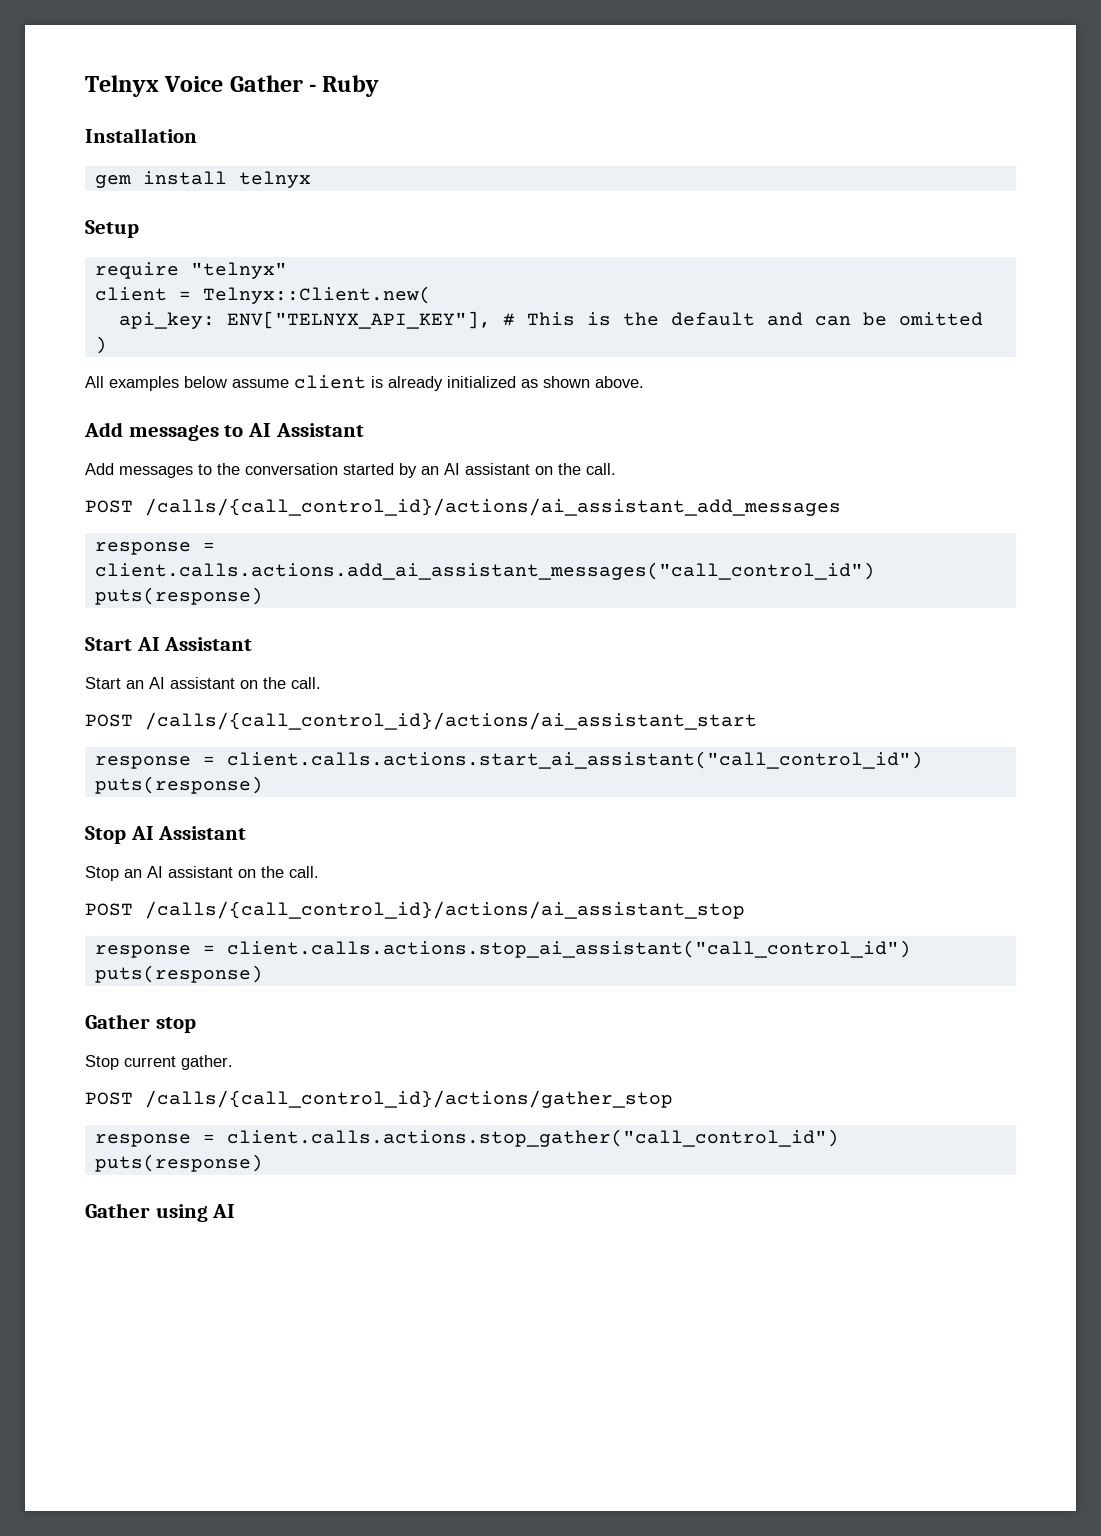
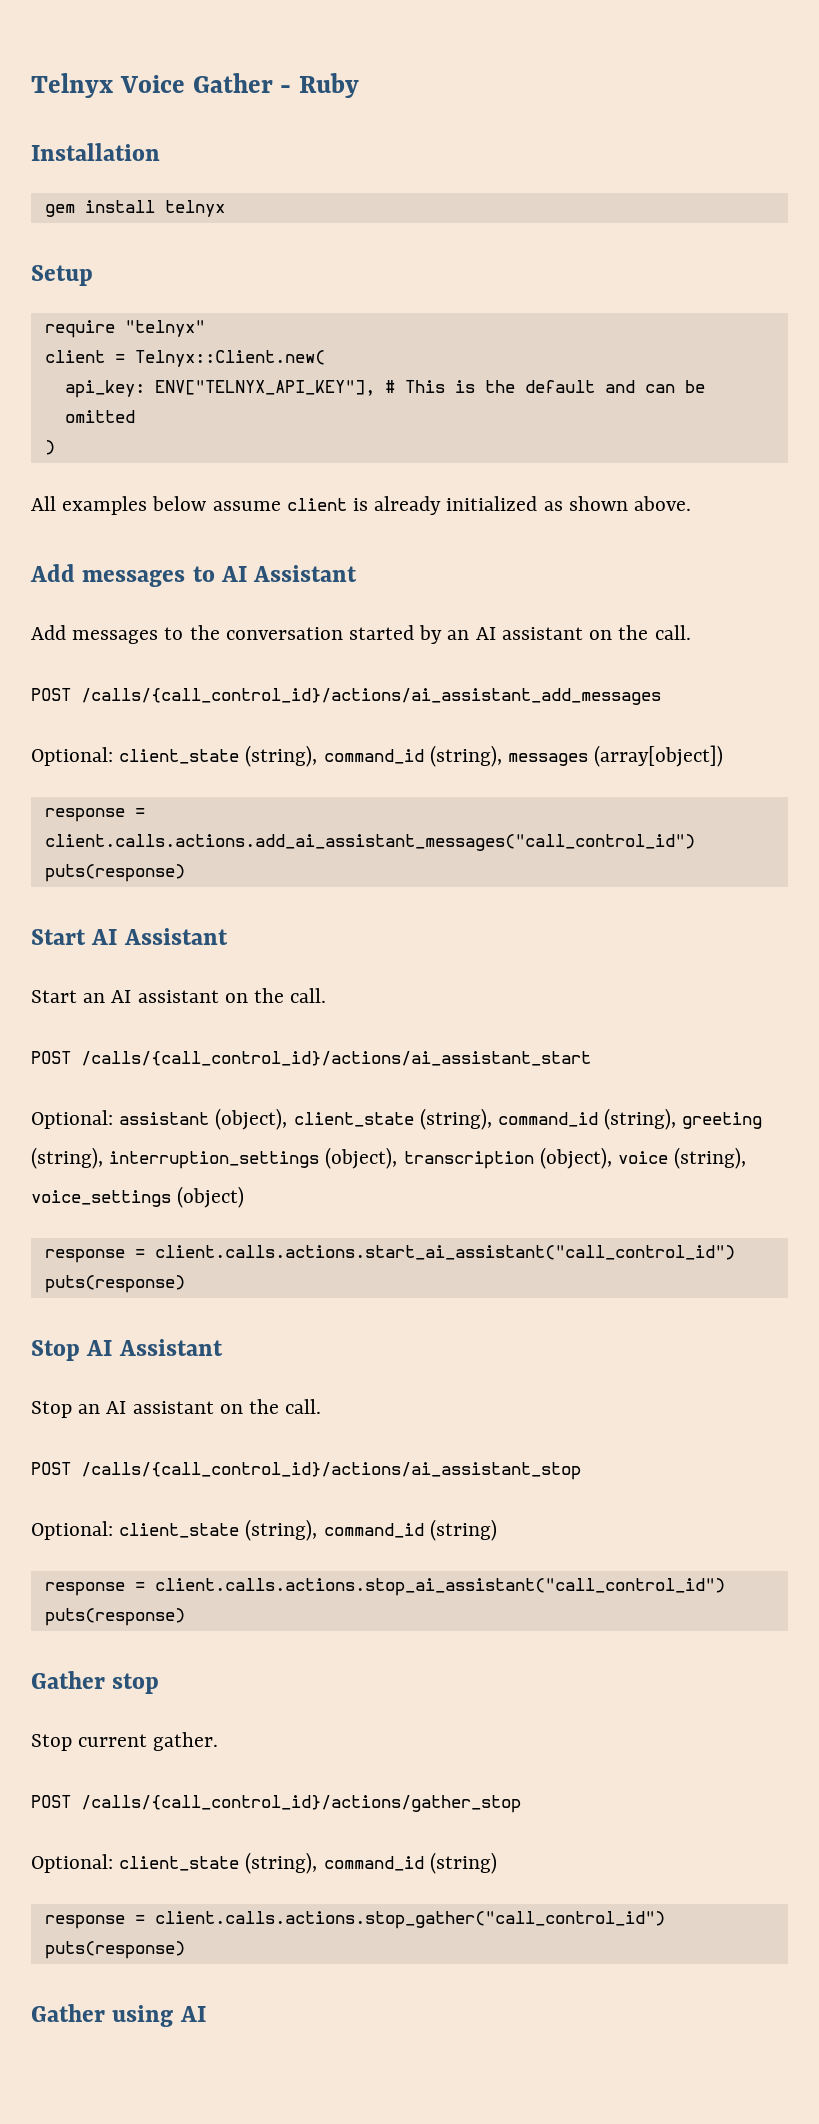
(841, 507) none -> [31,745,724,767] // Optional: client_state (string), command_id (string), messages (array[object])
(757, 721) none -> [31,1108,763,1130] [31,1147,747,1169] [31,1186,245,1208] // Optional: assistant (object), client_state (string), command_id (string), greeting (string), interruption_settings (object), transcription (object), voice (string), voice_settings (object)
(745, 910) none -> [31,1519,497,1541] // Optional: client_state (string), command_id (string)
(673, 1099) none -> [31,1852,497,1874] // Optional: client_state (string), command_id (string)

